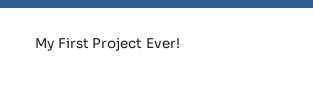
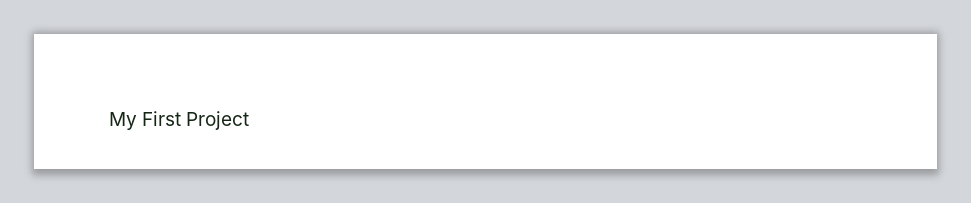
[145,38,180,49] Ever! -> (250, 120) none

